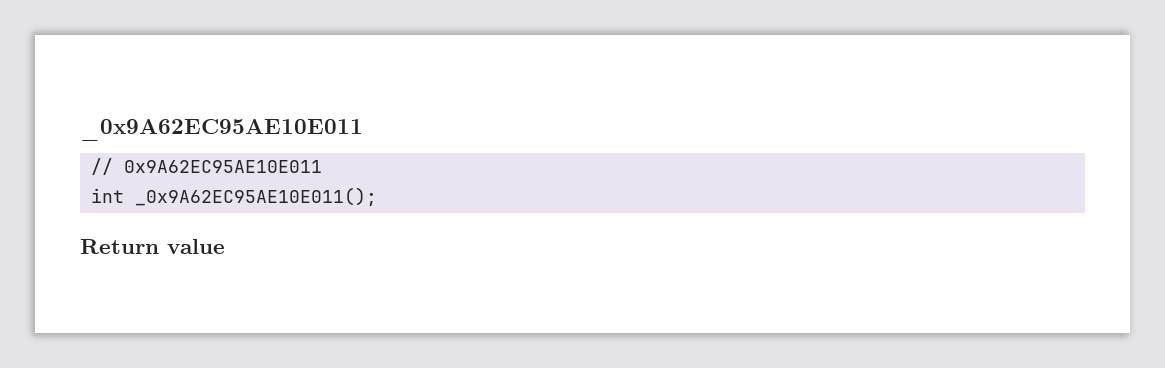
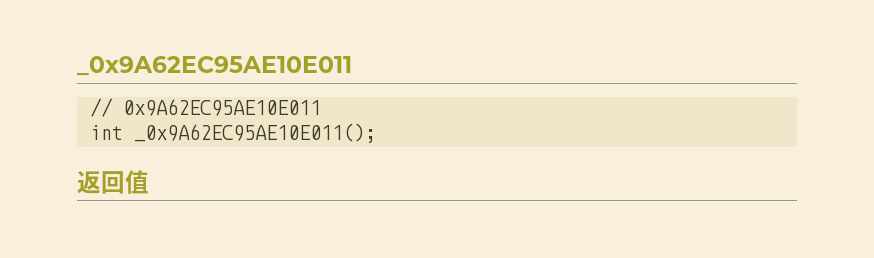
[80,239,225,254] Return value -> [77,170,149,194] 返回值

